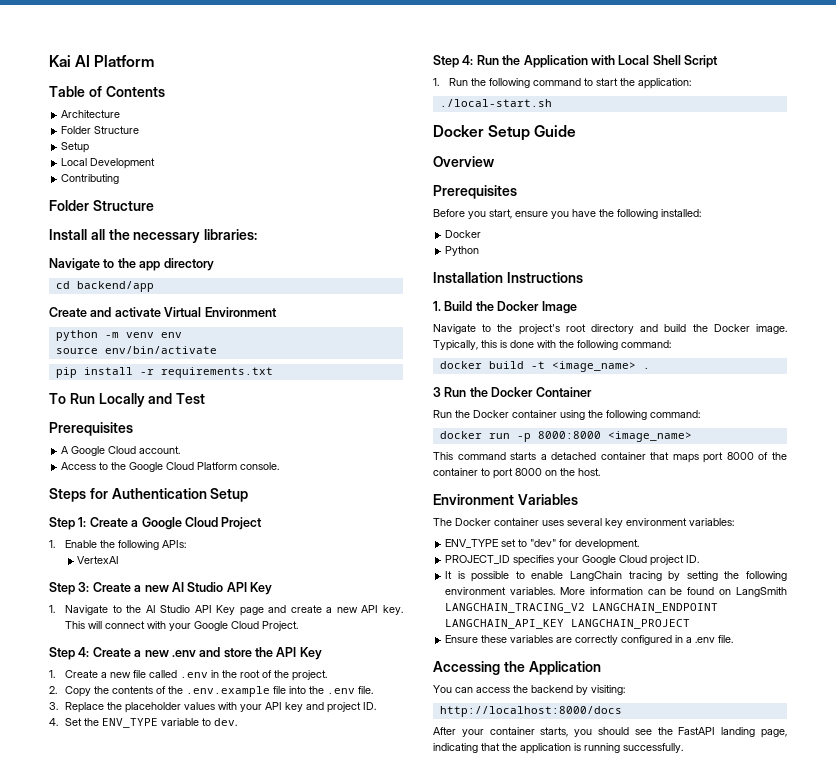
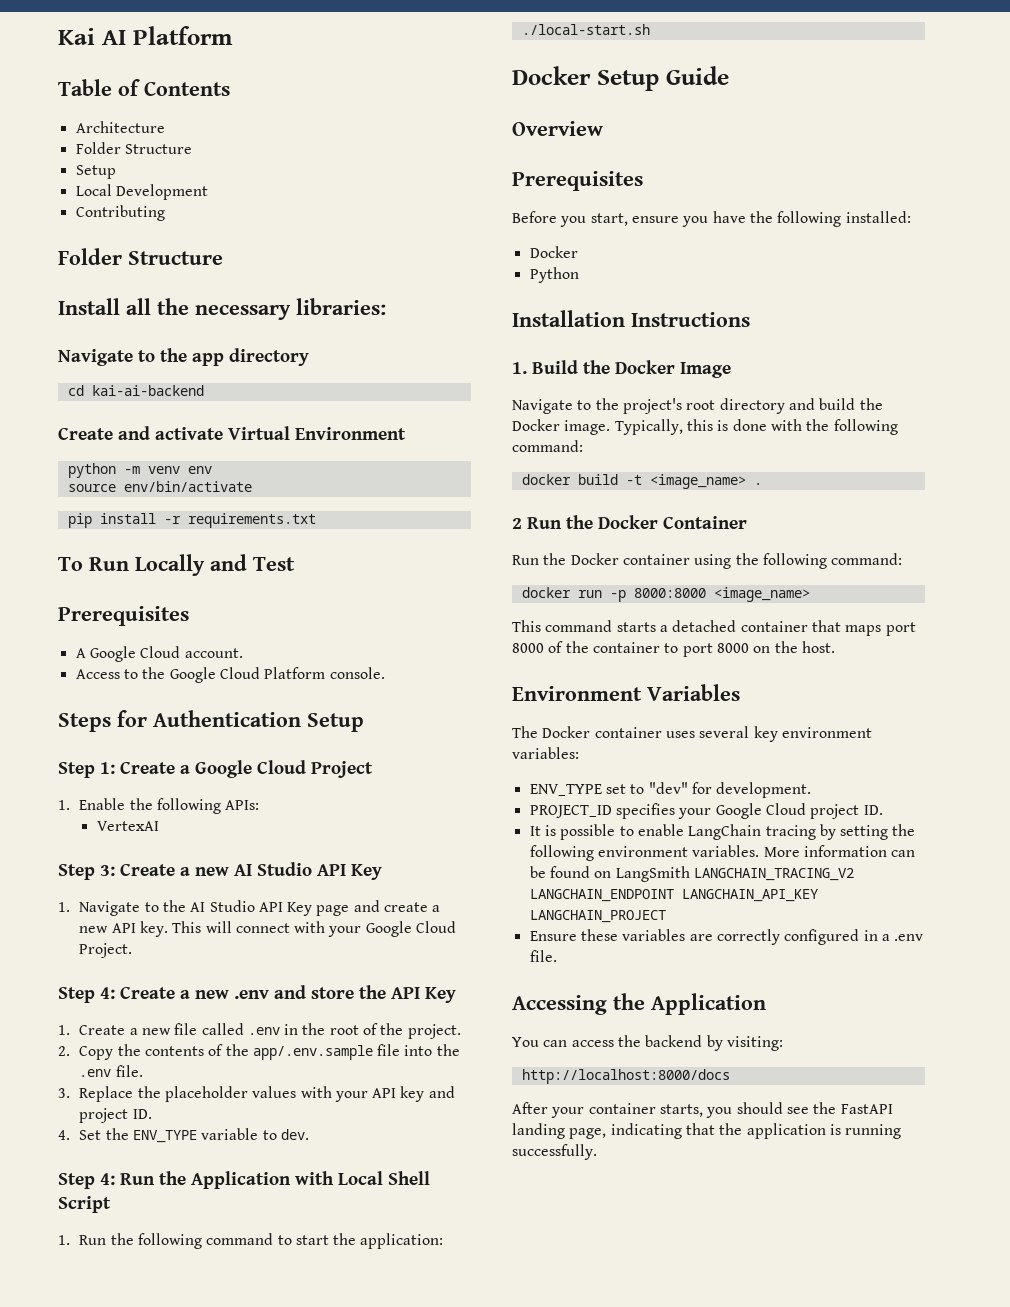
[76,281,154,292] backend/app -> [91,385,204,396] kai-ai-backend
[186,686,271,697] .env.example -> [252,1045,373,1060] app/.env.sample
[433,387,441,397] 3 -> [512,518,522,529] 2

